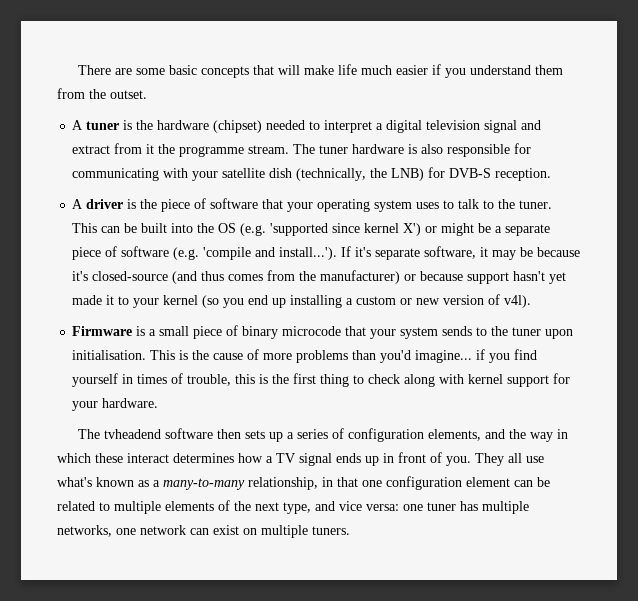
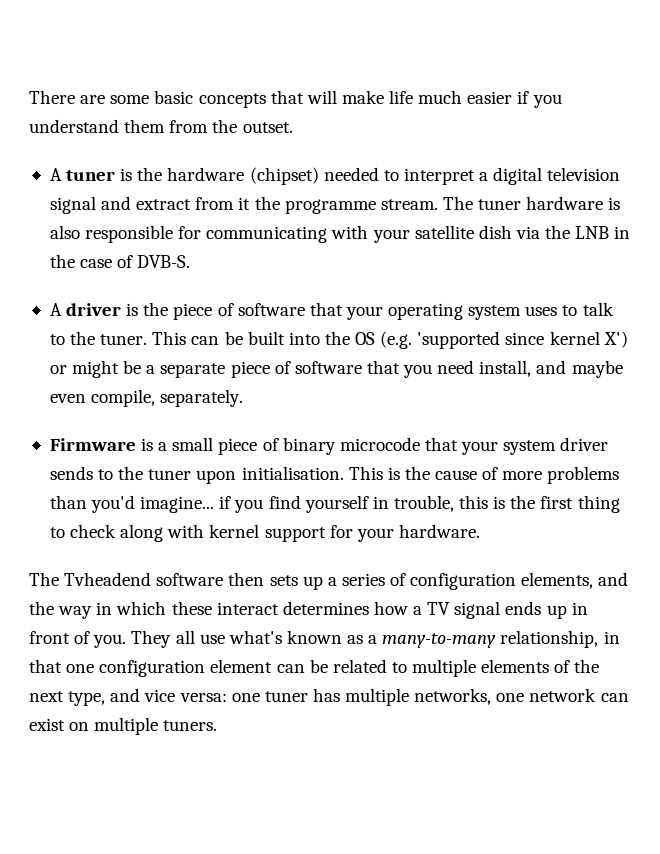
[296,167,552,181] (technically, the LNB) for DVB-S reception. -> [515,225,631,239] [49,254,191,268] via the LNB in the case of DVB-S.
[173,246,581,260] [72,270,567,284] [72,294,532,308] (e.g. 'compile and install...'). If it's separate software, it may be because it's closed-source (and thus comes from the manufacturer) or because support hasn't yet made it to your kernel (so you end up installing a custom or new version of v4l). -> [366,360,623,378] [49,389,244,407] that you need install, and maybe even compile, separately.
(439, 333) none -> [560,437,609,451] driver
[137,373,184,384] times of -> (389, 502) none
[103,429,161,439] tvheadend -> [64,572,152,586] Tvheadend

